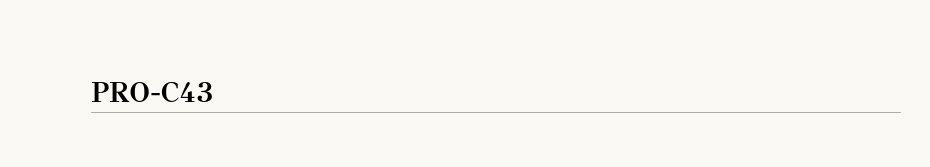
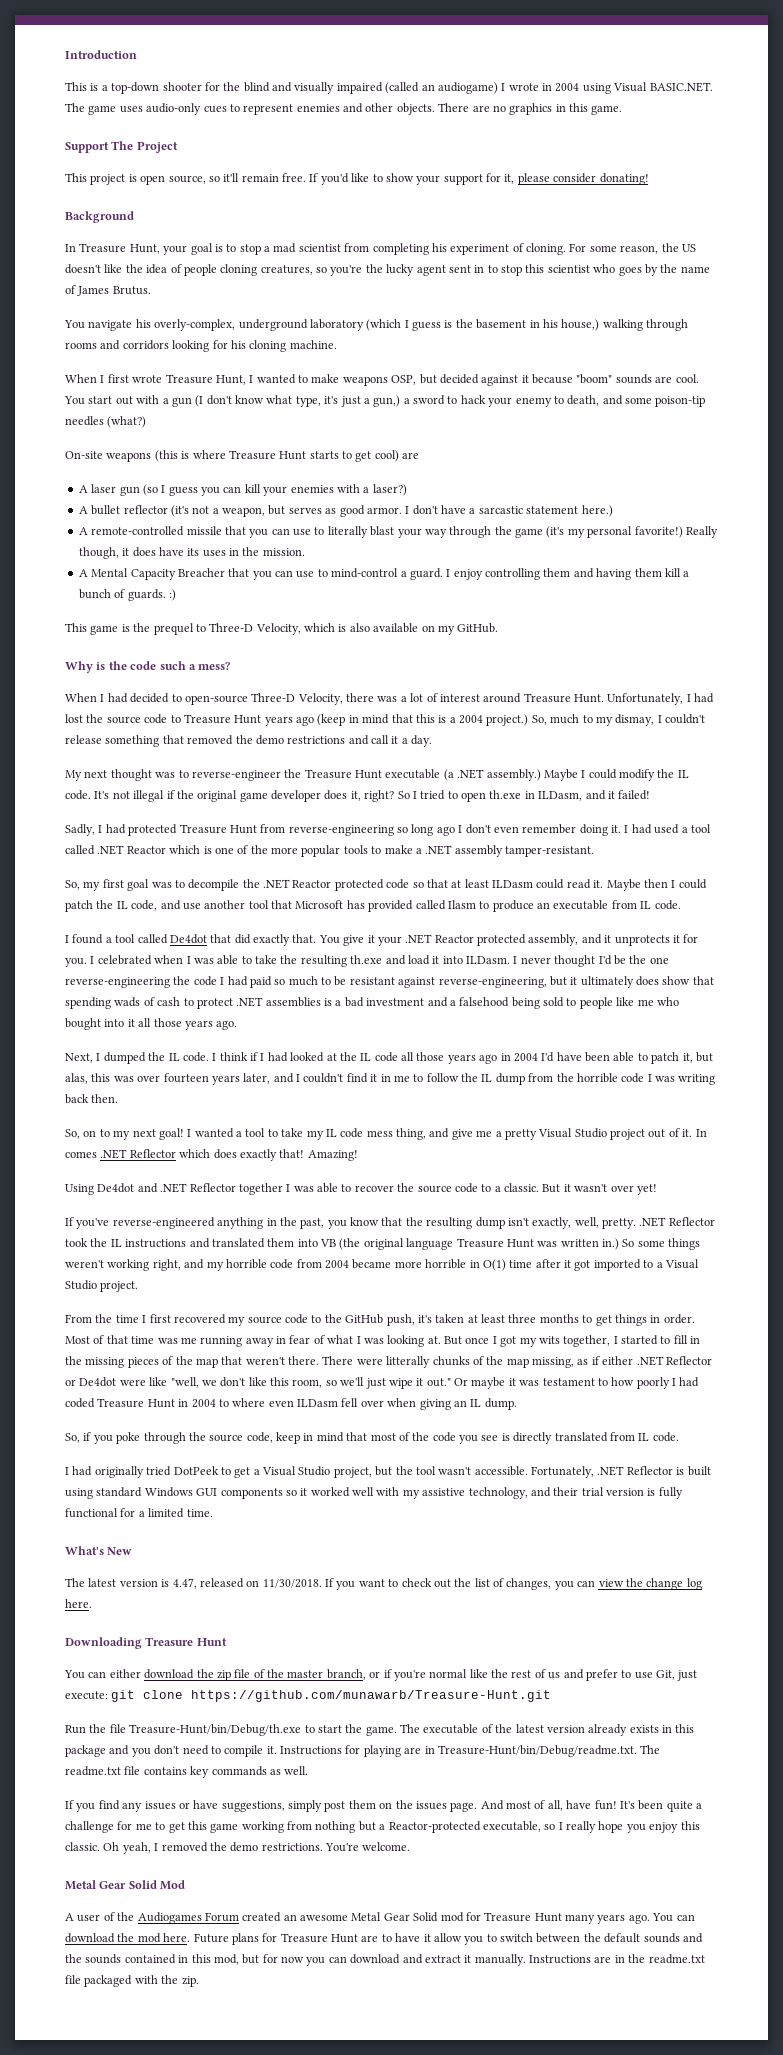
[91,81,213,103] PRO-C43 -> [65,50,137,59] [65,82,713,94] [65,103,623,115] [65,141,178,153] [65,173,649,185] [65,211,134,223] [65,243,696,255] [65,264,710,276] [65,285,151,296] [64,319,688,331] [65,340,337,352] [65,374,699,386] [64,395,706,407] [65,416,147,428] [65,450,420,462] [78,484,407,496] [78,505,613,517] [78,526,718,538] [78,547,305,559] [78,568,690,580] [78,589,176,601] [65,623,499,635] [65,661,231,673] [65,693,715,705] [65,714,705,726] [65,735,433,747] [65,769,689,781] [65,790,651,802] [65,824,711,836] [65,845,594,857] [65,879,707,891] [65,900,681,912] [65,934,699,946] [65,955,669,967] [65,976,714,988] [65,997,679,1009] [65,1018,238,1030] [65,1052,713,1064] [65,1073,716,1085] [65,1094,119,1104] [65,1128,707,1140] [65,1149,358,1161] [65,1183,657,1195] [65,1217,715,1229] [65,1238,701,1250] [65,1259,699,1271] [65,1280,139,1292] [65,1314,695,1326] [65,1335,701,1347] [65,1356,712,1368] [65,1377,700,1389] [65,1398,517,1410] [65,1432,679,1444] [65,1466,711,1478] [65,1487,683,1499] [65,1508,213,1518] [65,1546,133,1555] [65,1578,702,1590] [65,1599,92,1608] [65,1637,227,1649] [64,1669,698,1681] [65,1690,552,1702] [65,1724,695,1736] [65,1745,661,1757] [65,1766,309,1778] [65,1800,702,1812] [65,1821,700,1833] [65,1842,411,1854] [65,1880,186,1890] [65,1912,695,1924] [65,1933,703,1945] [65,1954,705,1966] [65,1975,199,1987] Introduction // This is a top-down shooter for the blind and visually impaired (called an audiogame) I wrote in 2004 using Visual BASIC.NET. The game uses audio-only cues to represent enemies and other objects. There are no graphics in this game. // Support The Project // This project is open source, so it'll remain free. If you'd like to show your support for it, please consider donating! // Background // In Treasure Hunt, your goal is to stop a mad scientist from completing his experiment of cloning. For some reason, the US doesn't like the idea of people cloning creatures, so you're the lucky agent sent in to stop this scientist who goes by the name of James Brutus. // You navigate his overly-complex, underground laboratory (which I guess is the basement in his house,) walking through rooms and corridors looking for his cloning machine. // When I first wrote Treasure Hunt, I wanted to make weapons OSP, but decided against it because "boom" sounds are cool. You start out with a gun (I don't know what type, it's just a gun,) a sword to hack your enemy to death, and some poison-tip needles (what?) // On-site weapons (this is where Treasure Hunt starts to get cool) are // A laser gun (so I guess you can kill your enemies with a laser?) // A bullet reflector (it's not a weapon, but serves as good armor. I don't have a sarcastic statement here.) // A remote-controlled missile that you can use to literally blast your way through the game (it's my personal favorite!) Really though, it does have its uses in the mission. // A Mental Capacity Breacher that you can use to mind-control a guard. I enjoy controlling them and having them kill a bunch of guards. :) // This game is the prequel to Three-D Velocity, which is also available on my GitHub. // Why is the code such a mess? // When I had decided to open-source Three-D Velocity, there was a lot of interest around Treasure Hunt. Unfortunately, I had lost the source code to Treasure Hunt years ago (keep in mind that this is a 2004 project.) So, much to my dismay, I couldn't release something that removed the demo restrictions and call it a day. // My next thought was to reverse-engineer the Treasure Hunt executable (a .NET assembly.) Maybe I could modify the IL code. It's not illegal if the original game developer does it, right? So I tried to open th.exe in ILDasm, and it failed! // Sadly, I had protected Treasure Hunt from reverse-engineering so long ago I don't even remember doing it. I had used a tool called .NET Reactor which is one of the more popular tools to make a .NET assembly tamper-resistant. // So, my first goal was to decompile the .NET Reactor protected code so that at least ILDasm could read it. Maybe then I could patch the IL code, and use another tool that Microsoft has provided called Ilasm to produce an executable from IL code. // I found a tool called De4dot that did exactly that. You give it your .NET Reactor protected assembly, and it unprotects it for you. I celebrated when I was able to take the resulting th.exe and load it into ILDasm. I never thought I'd be the one reverse-engineering the code I had paid so much to be resistant against reverse-engineering, but it ultimately does show that spending wads of cash to protect .NET assemblies is a bad investment and a falsehood being sold to people like me who bought into it all those years ago. // Next, I dumped the IL code. I think if I had looked at the IL code all those years ago in 2004 I'd have been able to patch it, but alas, this was over fourteen years later, and I couldn't find it in me to follow the IL dump from the horrible code I was writing back then. // So, on to my next goal! I wanted a tool to take my IL code mess thing, and give me a pretty Visual Studio project out of it. In comes .NET Reflector which does exactly that! Amazing! // Using De4dot and .NET Reflector together I was able to recover the source code to a classic. But it wasn't over yet! // If you've reverse-engineered anything in the past, you know that the resulting dump isn't exactly, well, pretty. .NET Reflector took the IL instructions and translated them into VB (the original language Treasure Hunt was written in.) So some things weren't working right, and my horrible code from 2004 became more horrible in O(1) time after it got imported to a Visual Studio project. // From the time I first recovered my source code to the GitHub push, it's taken at least three months to get things in order. Most of that time was me running away in fear of what I was looking at. But once I got my wits together, I started to fill in the missing pieces of the map that weren't there. There were litterally chunks of the map missing, as if either .NET Reflector or De4dot were like "well, we don't like this room, so we'll just wipe it out." Or maybe it was testament to how poorly I had coded Treasure Hunt in 2004 to where even ILDasm fell over when giving an IL dump. // So, if you poke through the source code, keep in mind that most of the code you see is directly translated from IL code. // I had originally tried DotPeek to get a Visual Studio project, but the tool wasn't accessible. Fortunately, .NET Reflector is built using standard Windows GUI components so it worked well with my assistive technology, and their trial version is fully functional for a limited time. // What's New // The latest version is 4.47, released on 11/30/2018. If you want to check out the list of changes, you can view the change log here. // Downloading Treasure Hunt // You can either download the zip file of the master branch, or if you're normal like the rest of us and prefer to use Git, just execute: git clone https://github.com/munawarb/Treasure-Hunt.git // Run the file Treasure-Hunt/bin/Debug/th.exe to start the game. The executable of the latest version already exists in this package and you don't need to compile it. Instructions for playing are in Treasure-Hunt/bin/Debug/readme.txt. The readme.txt file contains key commands as well. // If you find any issues or have suggestions, simply post them on the issues page. And most of all, have fun! It's been quite a challenge for me to get this game working from nothing but a Reactor-protected executable, so I really hope you enjoy this classic. Oh yeah, I removed the demo restrictions. You're welcome. // Metal Gear Solid Mod // A user of the Audiogames Forum created an awesome Metal Gear Solid mod for Treasure Hunt many years ago. You can download the mod here. Future plans for Treasure Hunt are to have it allow you to switch between the default sounds and the sounds contained in this mod, but for now you can download and extract it manually. Instructions are in the readme.txt file packaged with the zip.

